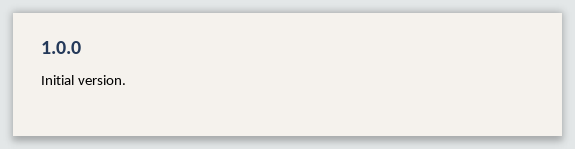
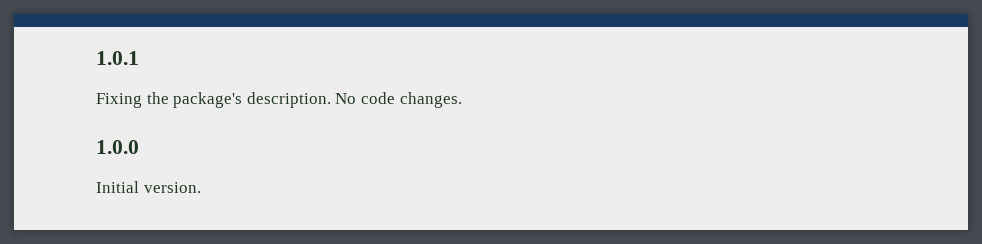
(41, 47) none -> [96,51,139,65] [96,92,462,108] 1.0.1 // Fixing the package's description. No code changes. //

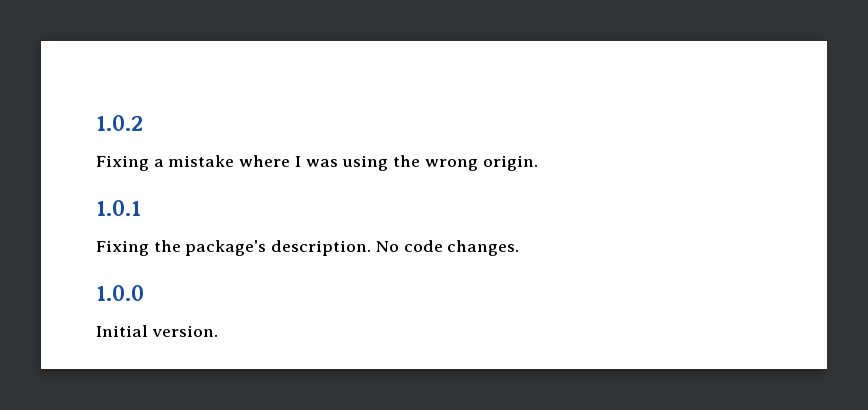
(96, 58) none -> [96,115,143,131] [96,155,538,171] 1.0.2 // Fixing a mistake where I was using the wrong origin. //

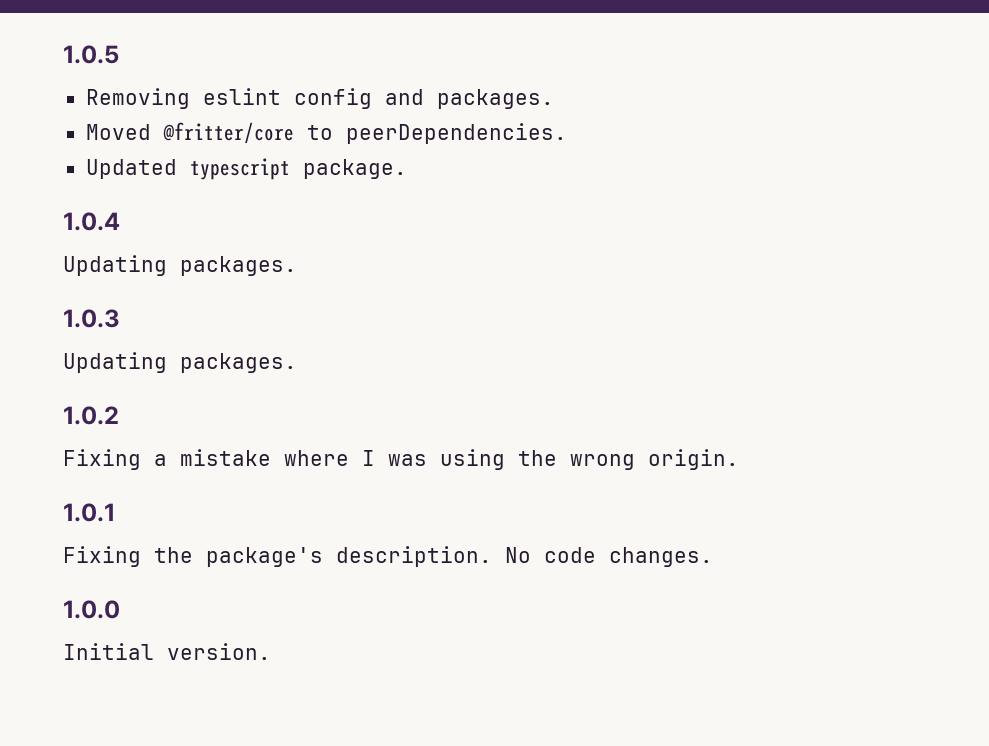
(96, 123) none -> [63,45,119,64] [85,88,554,109] [85,122,567,144] [85,158,407,180] [63,212,120,231] [63,255,297,276] [63,309,120,328] [63,352,297,373] 1.0.5 // Removing eslint config and packages. // Moved @fritter/core to peerDependencies. // Updated typescript package. // 1.0.4 // Updating packages. // 1.0.3 // Updating packages. //

